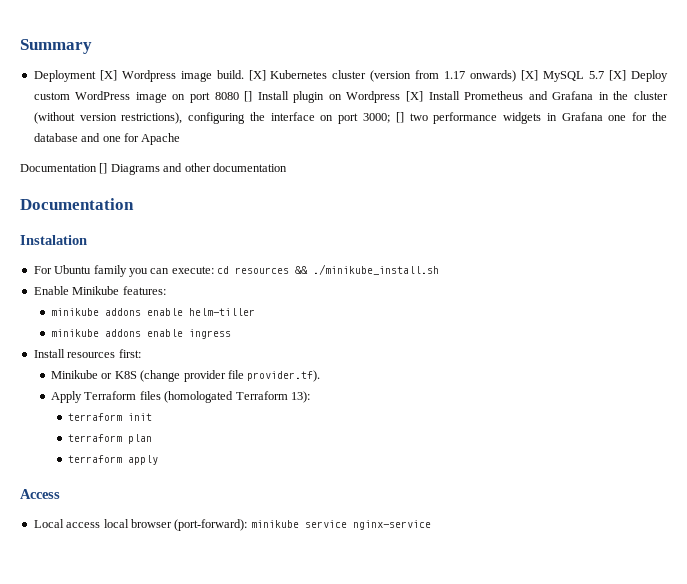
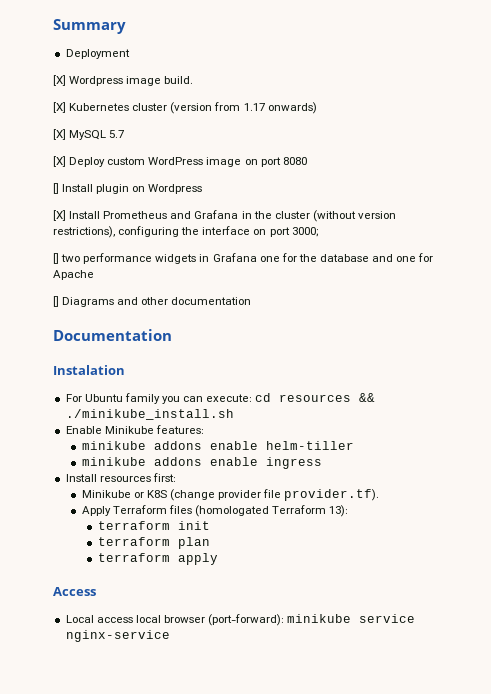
(96, 76) none -> (130, 54) //
(244, 74) none -> (194, 80) //
(517, 76) none -> (317, 108) //
(605, 75) none -> (125, 134) //
(239, 96) none -> (307, 161) //
(401, 97) none -> (203, 189) //
(390, 118) none -> (318, 232) //
[20,164,97,172] Documentation -> (94, 275) none

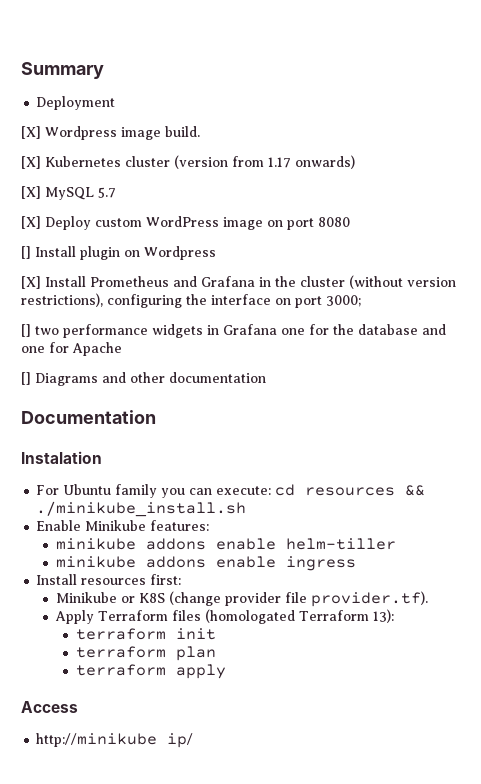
[65,614,416,626] [65,630,170,642] Local access local browser (port-forward): minikube service nginx-service -> [36,733,194,748] http://minikube ip/

